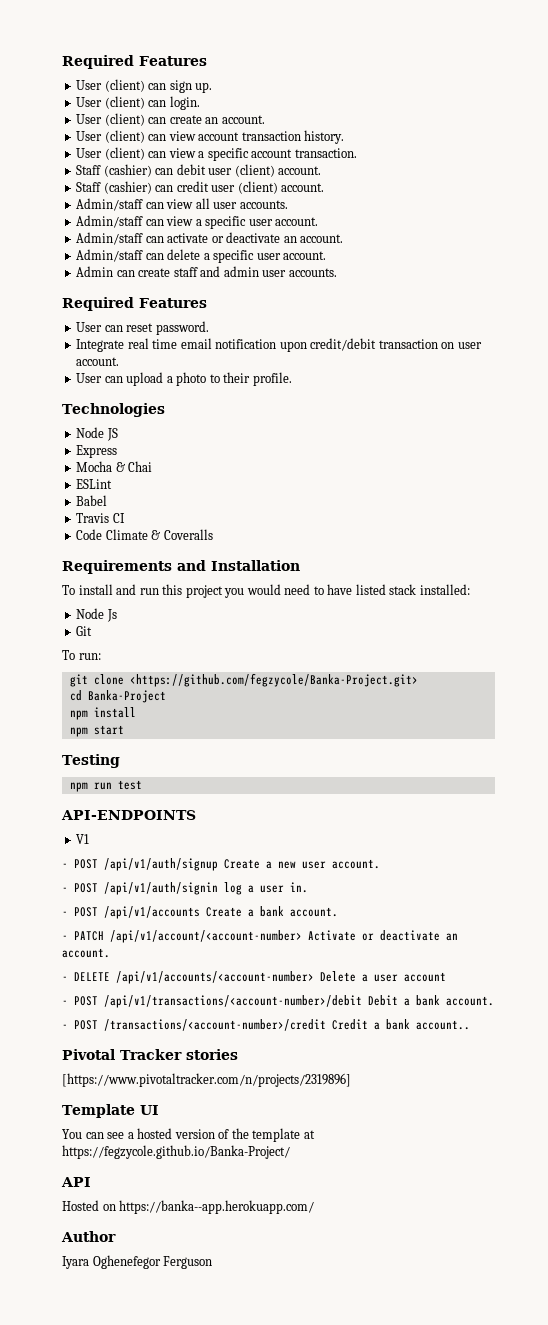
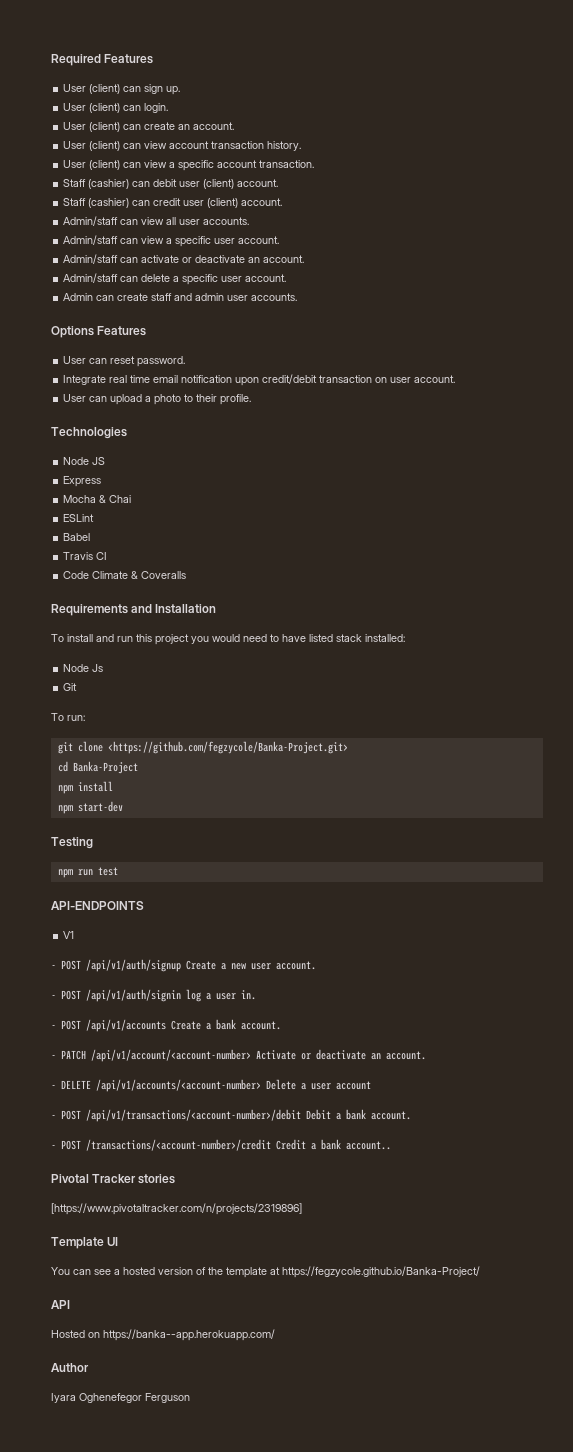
[62,297,134,311] Required -> [51,326,94,338] Options
[93,725,124,735] start -> [77,801,123,812] start-dev

